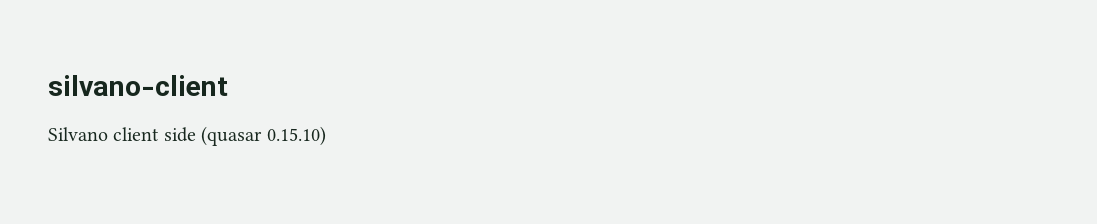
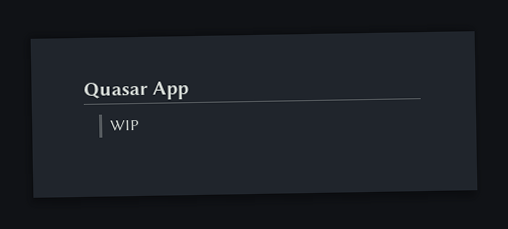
[48,75,228,96] [48,126,326,146] silvano-client // Silvano client side (quasar 0.15.10) -> [83,81,190,100] [110,119,141,131] Quasar App // WIP

